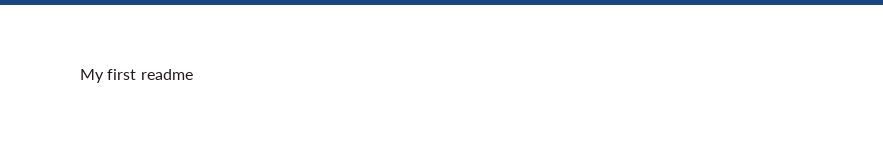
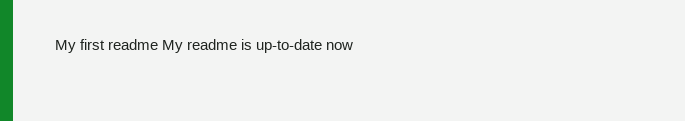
(193, 74) none -> [162,39,354,53] My readme is up-to-date now

